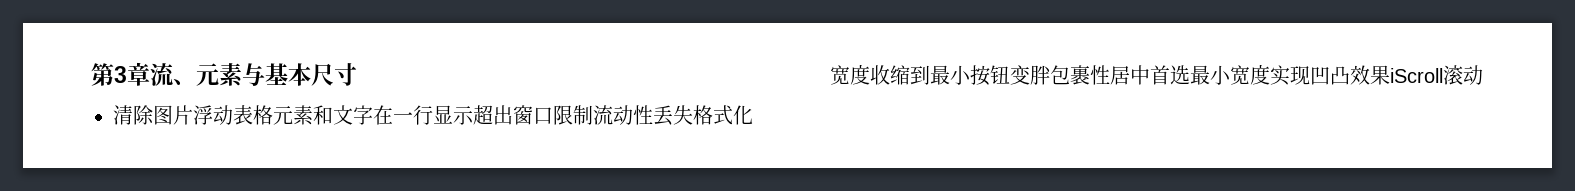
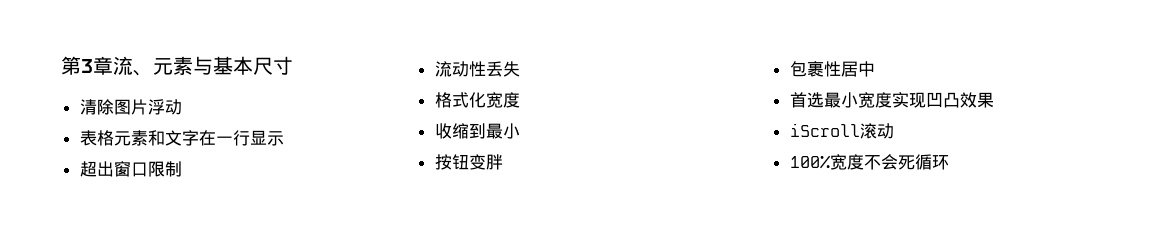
(233, 115) none -> (182, 107) //
(474, 115) none -> (284, 138) //
(593, 115) none -> (182, 169) //
(693, 115) none -> (520, 69) //
(870, 74) none -> (520, 100) //
(971, 75) none -> (520, 131) //
(1051, 75) none -> (503, 162) //
(1150, 75) none -> (875, 69) //
(1390, 75) none -> (994, 100) //
(1483, 75) none -> [789,154,949,170] // 100%宽度不会死循环

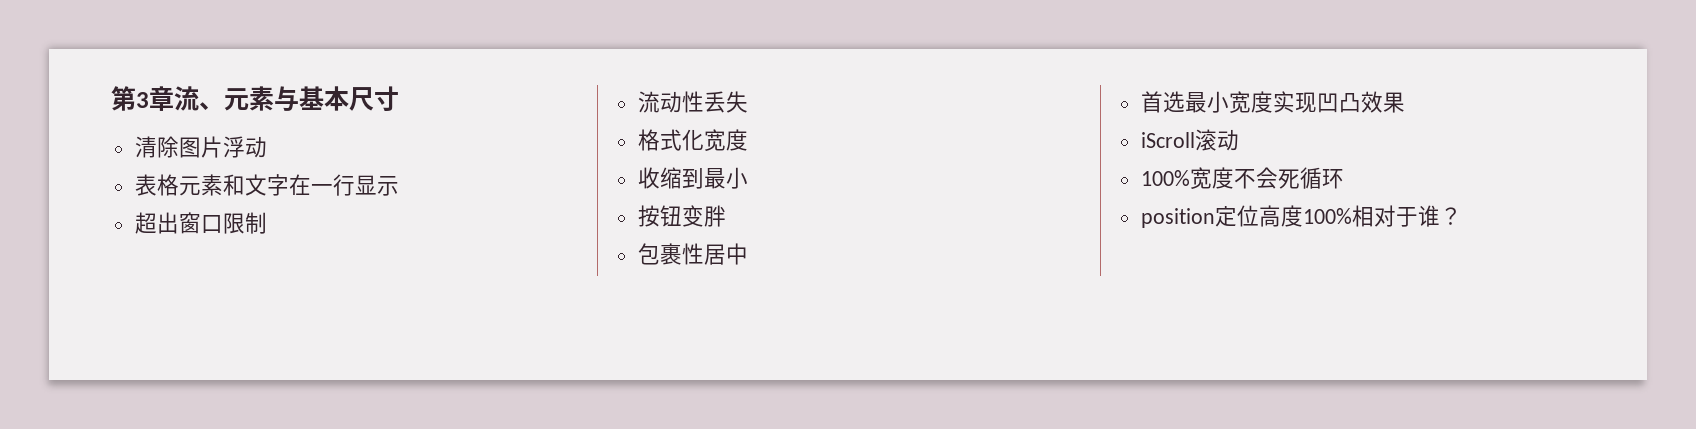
(949, 162) none -> [1140,205,1462,228] // position定位高度100%相对于谁？

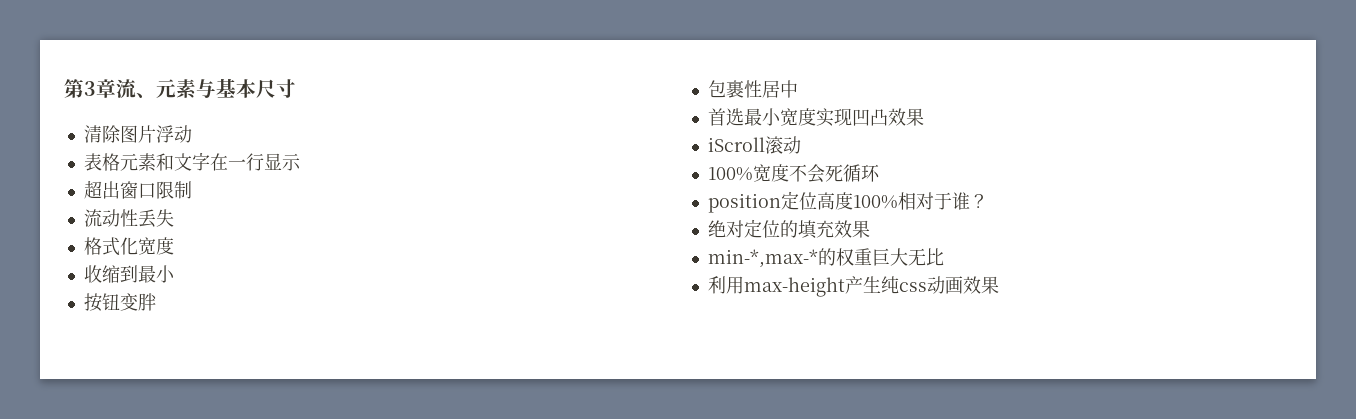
(1462, 216) none -> [707,219,870,239] [707,248,944,268] [707,276,999,297] // 绝对定位的填充效果 // min-*,max-*的权重巨大无比 // 利用max-height产生纯css动画效果

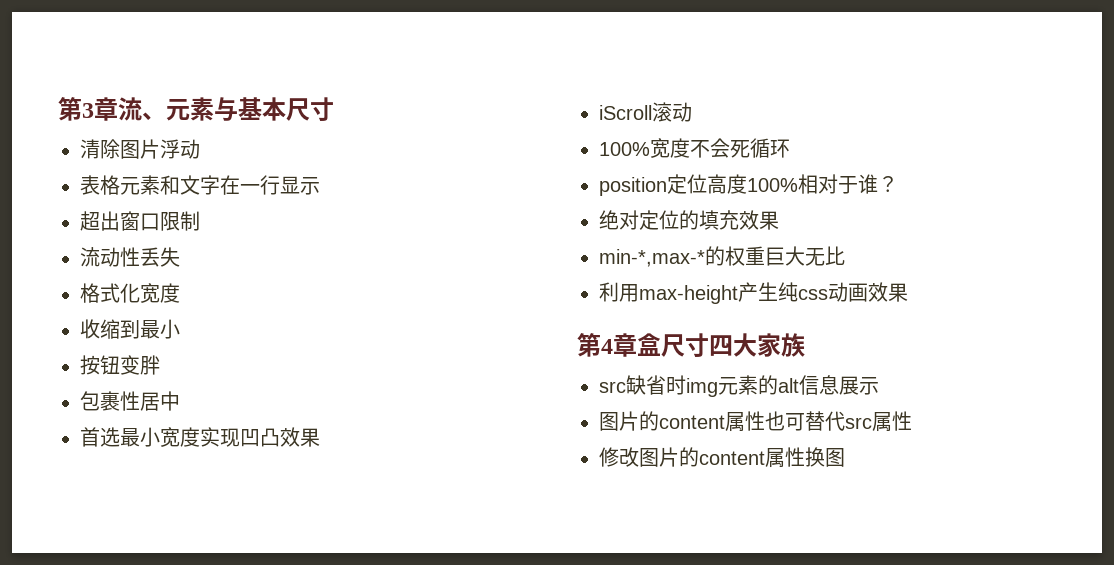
(999, 285) none -> [577,333,805,358] [599,375,879,397] [599,411,912,432] [599,447,845,468] // 第4章盒尺寸四大家族 // src缺省时img元素的alt信息展示 // 图片的content属性也可替代src属性 // 修改图片的content属性换图

